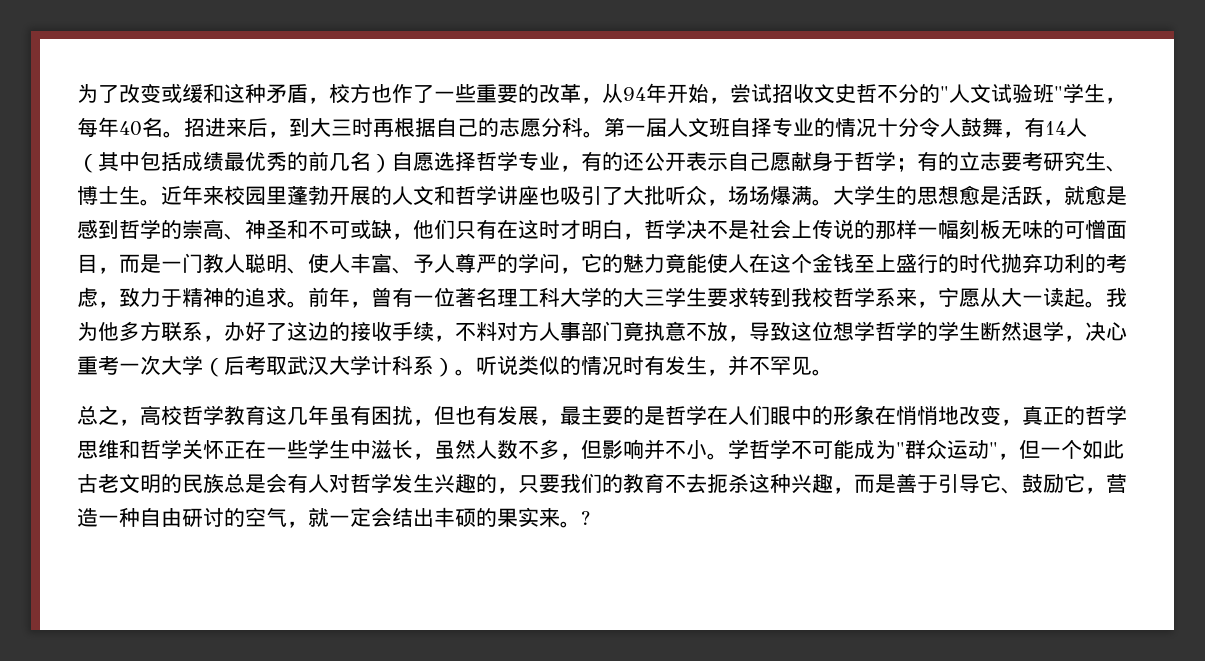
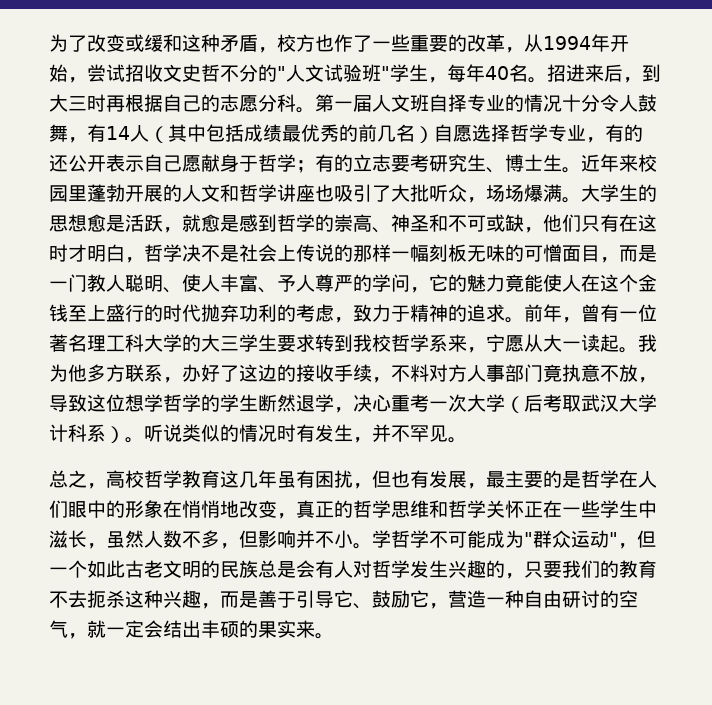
[623,87,646,101] 94 -> [543,36,591,50] 1994
[581,511,590,525] ? -> (334, 636) none

